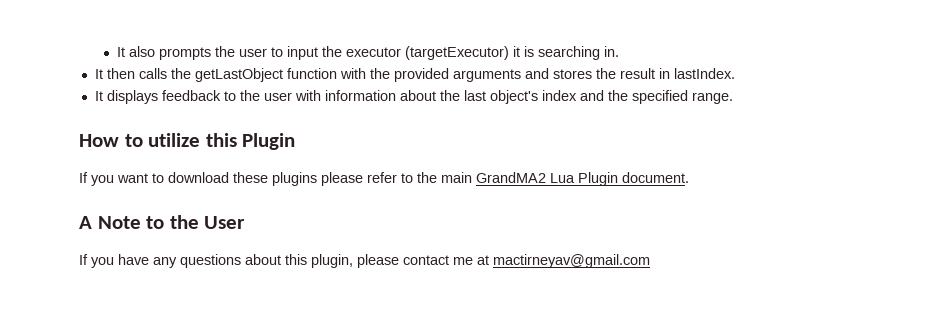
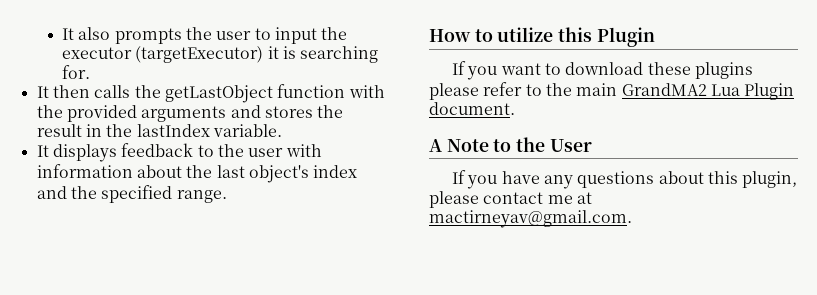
[604,46,620,57] in. -> [61,65,90,79] for.
[673,68,735,79] lastIndex. -> [106,124,282,137] the lastIndex variable.
[493,254,650,268] mactirneyav@gmail.com -> [429,210,632,228] mactirneyav@gmail.com.

